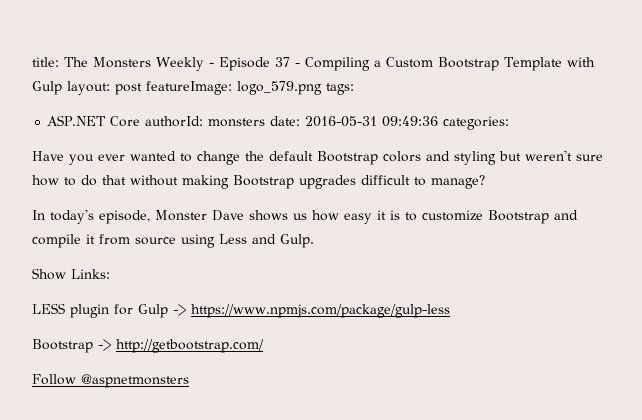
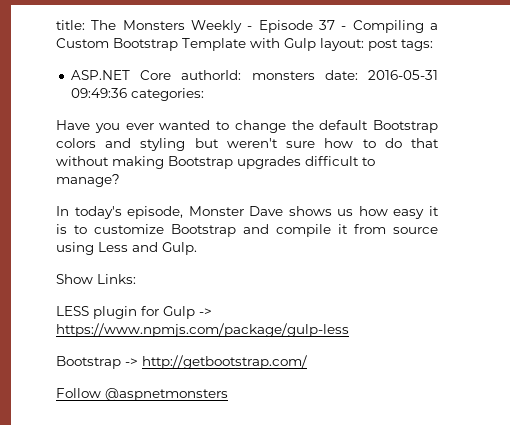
[146,81,322,95] featureImage: logo_579.png -> (398, 45) none

